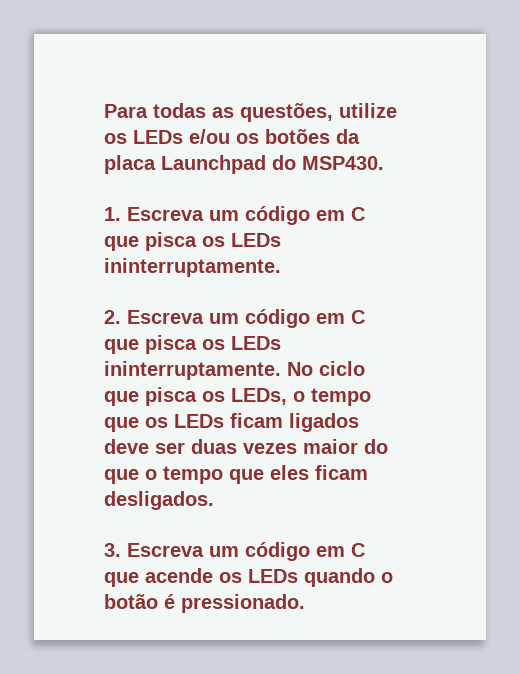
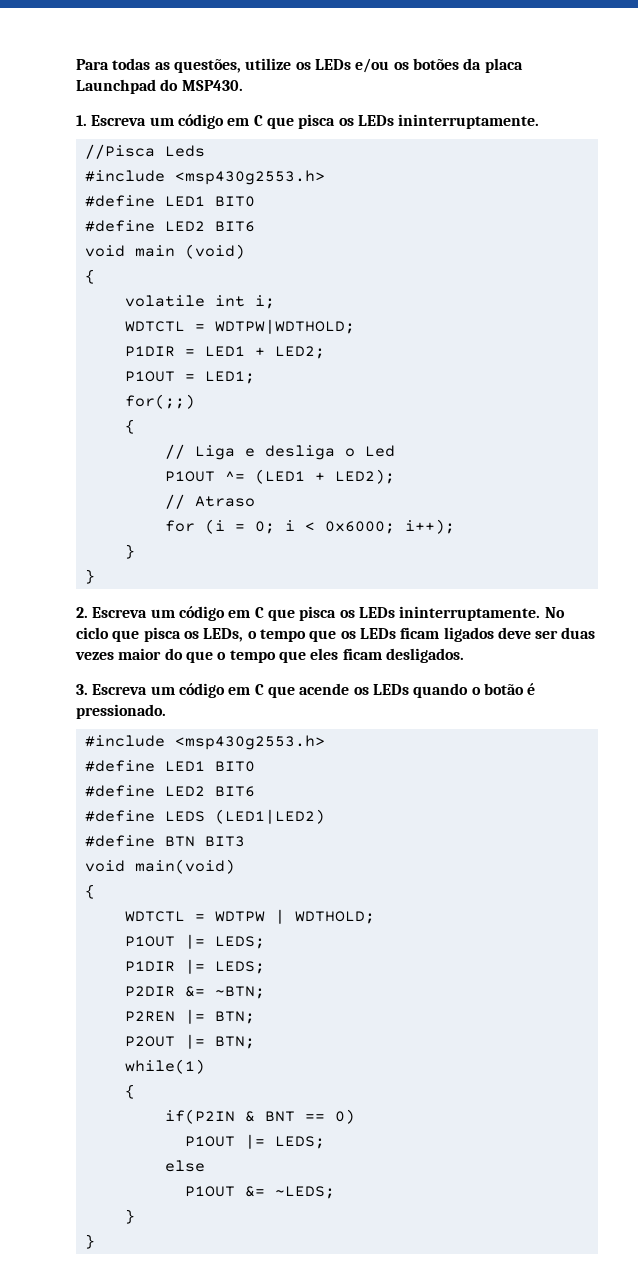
(281, 267) none -> [84,144,205,159] [84,170,325,185] [84,195,255,207] [84,220,255,232] [84,244,245,259] [84,269,95,284] [124,295,275,309] [124,319,355,334] [124,346,325,359] [124,371,255,384] [124,394,195,409] [124,419,135,434] [164,444,395,460] [164,469,395,484] [164,494,255,509] [164,519,455,534] [124,544,135,559] [84,569,95,584] // //Pisca Leds // #include <msp430g2553.h> // #define LED1 BIT0 // #define LED2 BIT6 // void main (void) // { // volatile int i; // WDTCTL = WDTPW|WDTHOLD; // P1DIR = LED1 + LED2; // P1OUT = LED1; // for(;;) // { // // Liga e desliga o Led // P1OUT ^= (LED1 + LED2); // // Atraso // for (i = 0; i < 0x6000; i++); // } // }
(305, 603) none -> [84,735,325,750] [84,760,255,772] [84,785,255,797] [84,809,325,824] [84,835,245,847] [84,859,235,874] [84,884,95,899] [124,909,375,924] [124,934,265,949] [124,959,265,974] [124,986,265,999] [124,1009,255,1024] [124,1034,255,1049] [124,1059,205,1074] [124,1084,135,1099] [164,1109,355,1124] [184,1134,325,1149] [164,1160,205,1172] [184,1186,335,1199] [124,1209,135,1224] [84,1234,95,1249] // #include <msp430g2553.h> // #define LED1 BIT0 // #define LED2 BIT6 // #define LEDS (LED1|LED2) // #define BTN BIT3 // void main(void) // { // WDTCTL = WDTPW | WDTHOLD; // P1OUT |= LEDS; // P1DIR |= LEDS; // P2DIR &= ~BTN; // P2REN |= BTN; // P2OUT |= BTN; // while(1) // { // if(P2IN & BNT == 0) // P1OUT |= LEDS; // else // P1OUT &= ~LEDS; // } // }

